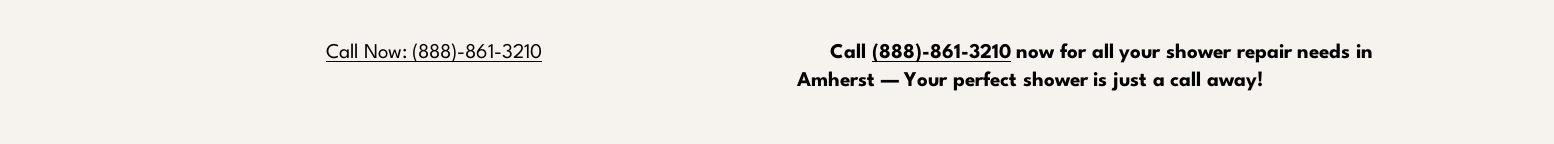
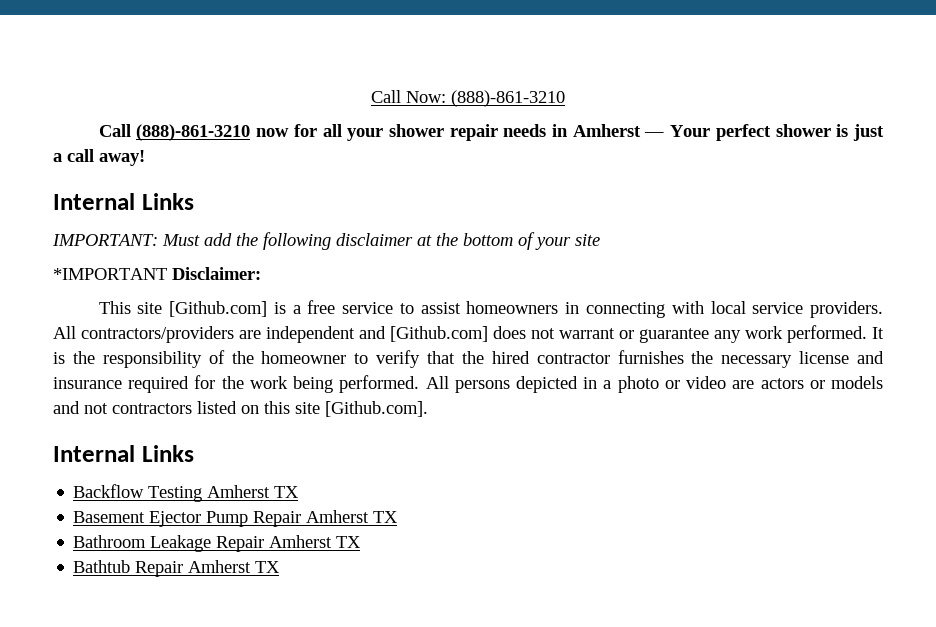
(1264, 81) none -> [53,193,194,210] [52,232,600,250] [53,267,261,280] [98,300,884,318] [53,325,884,343] [53,350,884,368] [53,375,883,393] [53,401,428,417] [53,445,194,462] [73,484,300,502] [73,510,399,527] [73,535,362,552] [73,560,281,577] // Internal Links // IMPORTANT: Must add the following disclaimer at the bottom of your site // *IMPORTANT Disclaimer: // This site [Github.com] is a free service to assist homeowners in connecting with local service providers. All contractors/providers are independent and [Github.com] does not warrant or guarantee any work performed. It is the responsibility of the homeowner to verify that the hired contractor furnishes the necessary license and insurance required for the work being performed. All persons depicted in a photo or video are actors or models and not contractors listed on this site [Github.com]. // Internal Links // Backflow Testing Amherst TX // Basement Ejector Pump Repair Amherst TX // Bathroom Leakage Repair Amherst TX // Bathtub Repair Amherst TX

